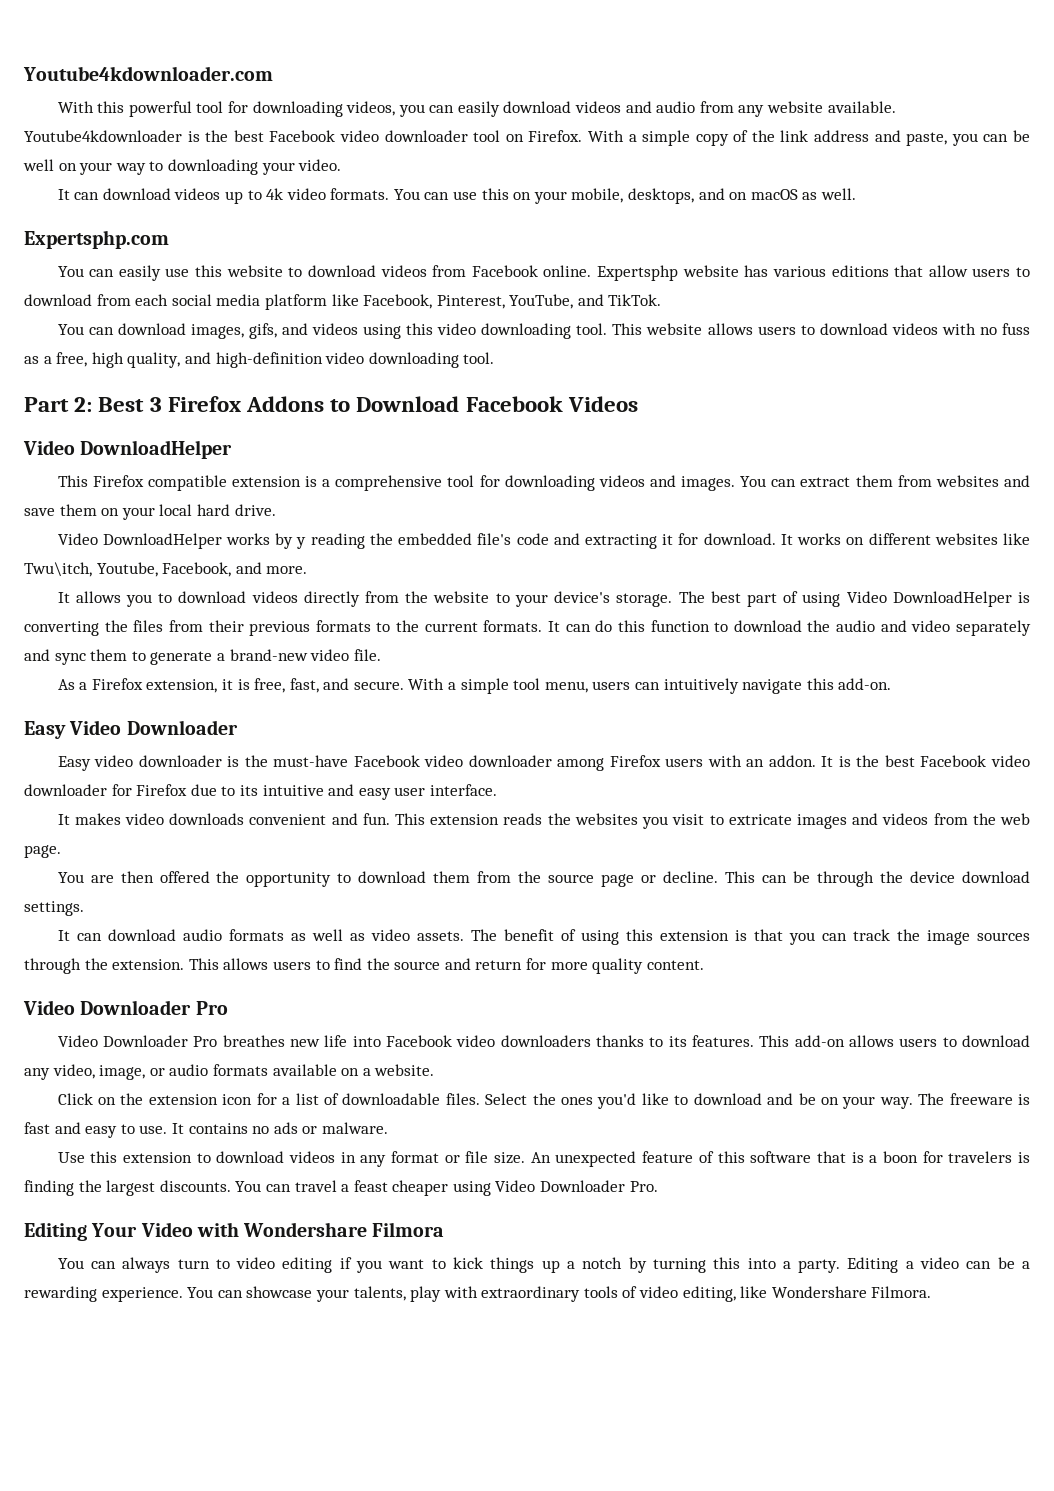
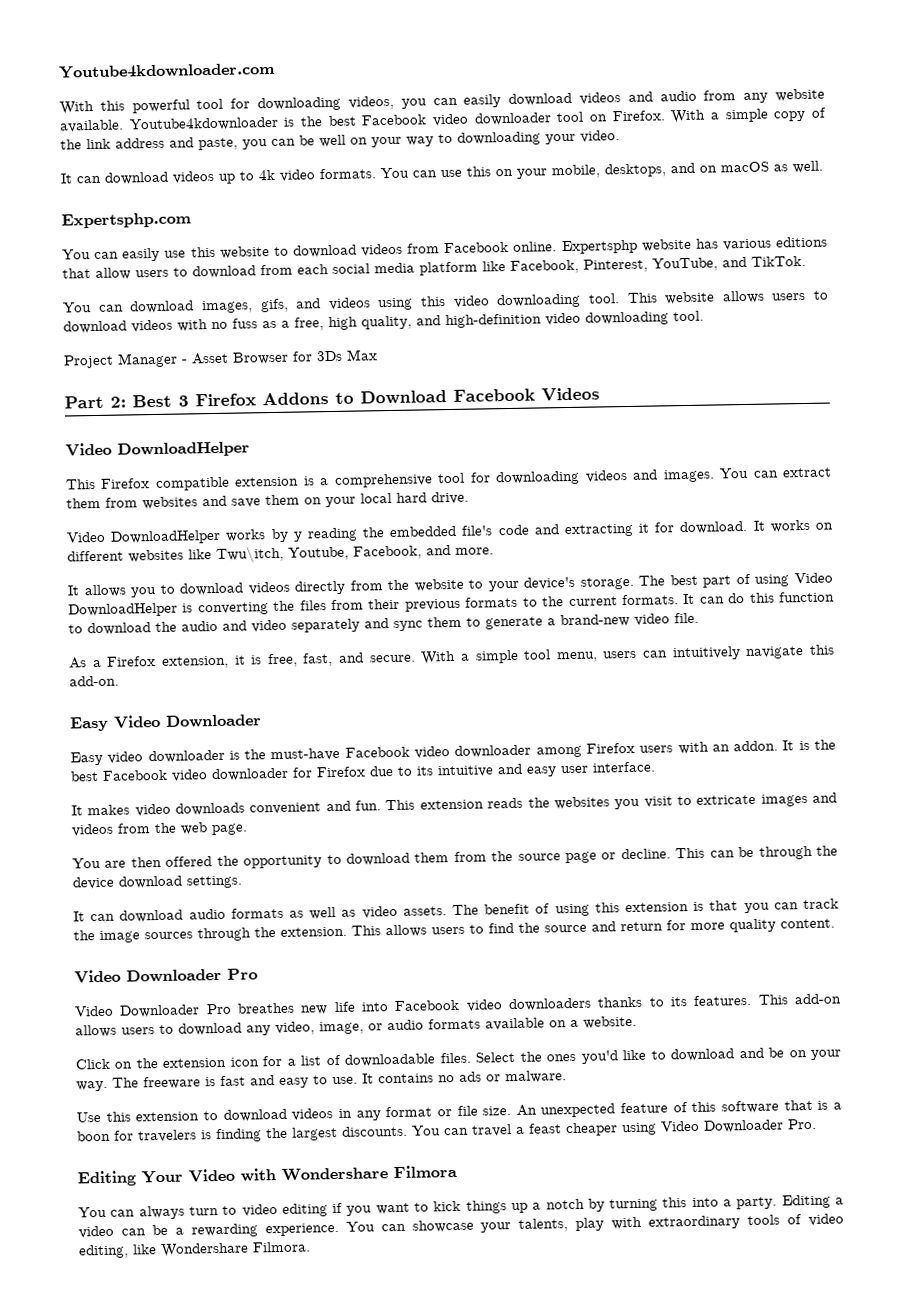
(495, 358) none -> [63,349,378,369] // Project Manager - Asset Browser for 3Ds Max

